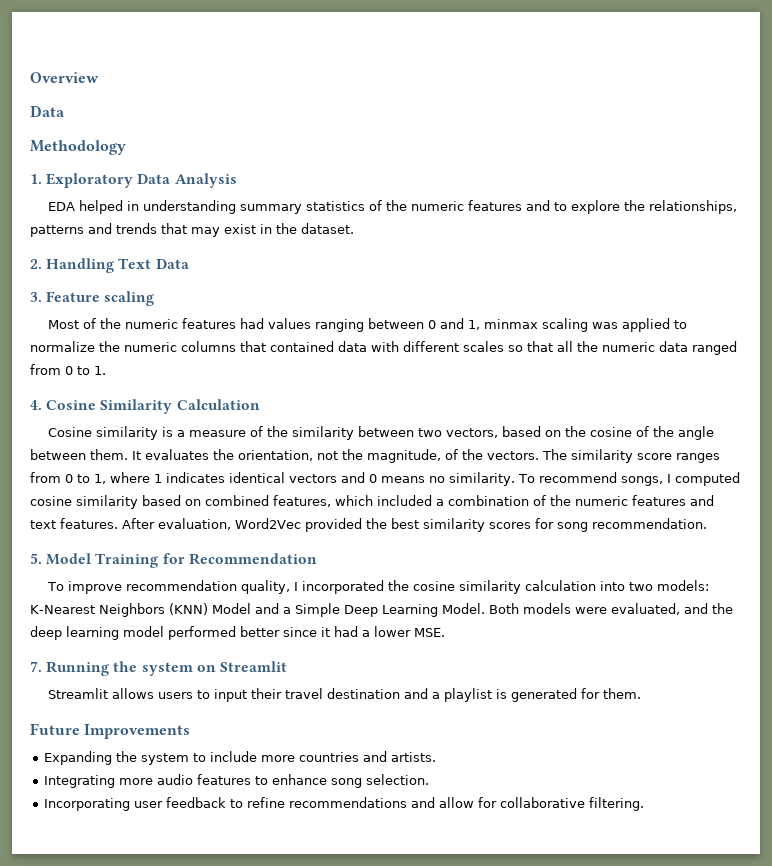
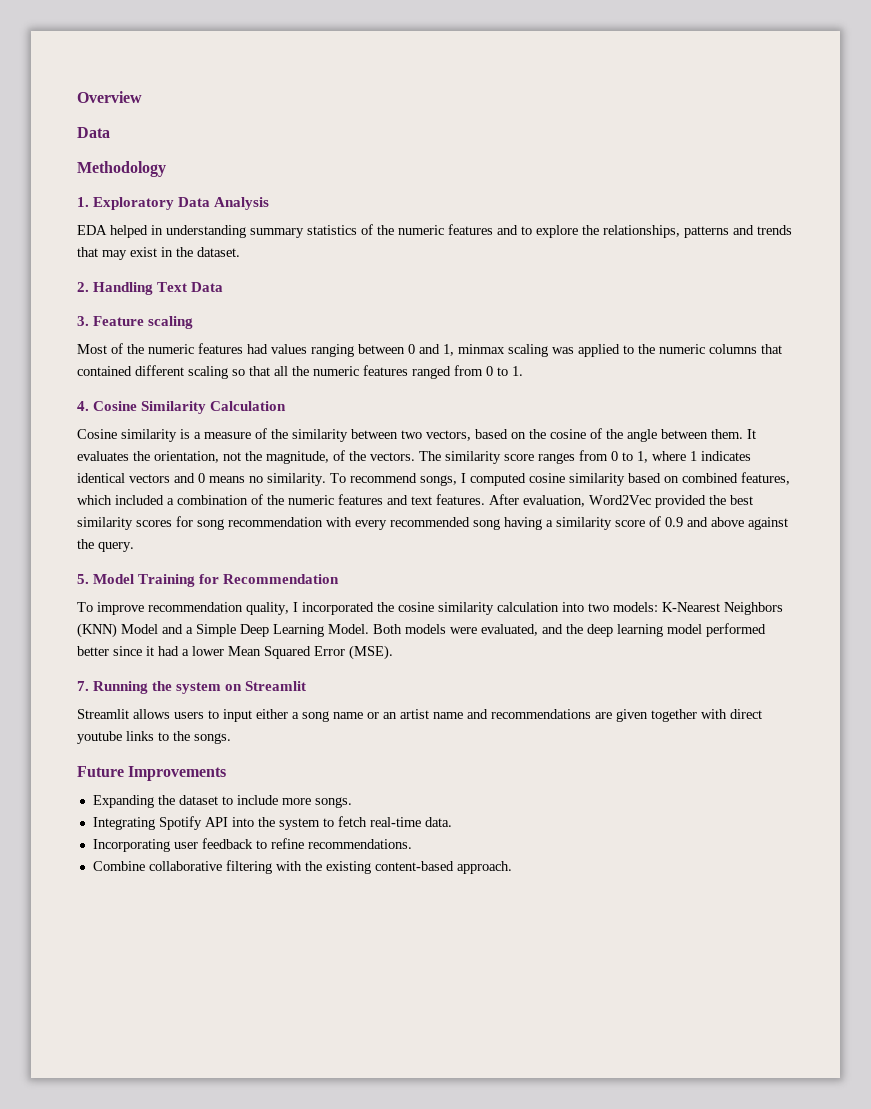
[30,341,95,352] normalize -> (634, 349) none
[338,341,504,352] data with different scales -> [135,365,228,379] different scaling
[659,341,688,352] data -> [363,365,408,376] features
[591,518,707,529] recommendation. -> [228,516,788,530] [77,539,134,552] recommendation with every recommended song having a similarity score of 0.9 and above against the query.
[414,628,445,637] MSE. -> [228,645,393,660] Mean Squared Error (MSE).
[250,688,641,702] their travel destination and a playlist is generated for them. -> [256,709,762,722] [77,731,231,744] either a song name or an artist name and recommendations are given together with direct youtube links to the songs.
[141,753,190,765] system -> [178,795,218,805] dataset
[299,751,437,762] [44,774,430,788] countries and artists. // Integrating more audio features to enhance song selection. -> [314,797,352,808] [92,816,452,830] songs. // Integrating Spotify API into the system to fetch real-time data.
[289,797,645,811] recommendations and allow for collaborative filtering. -> [307,839,412,849] [92,860,512,874] recommendations. // Combine collaborative filtering with the existing content-based approach.

